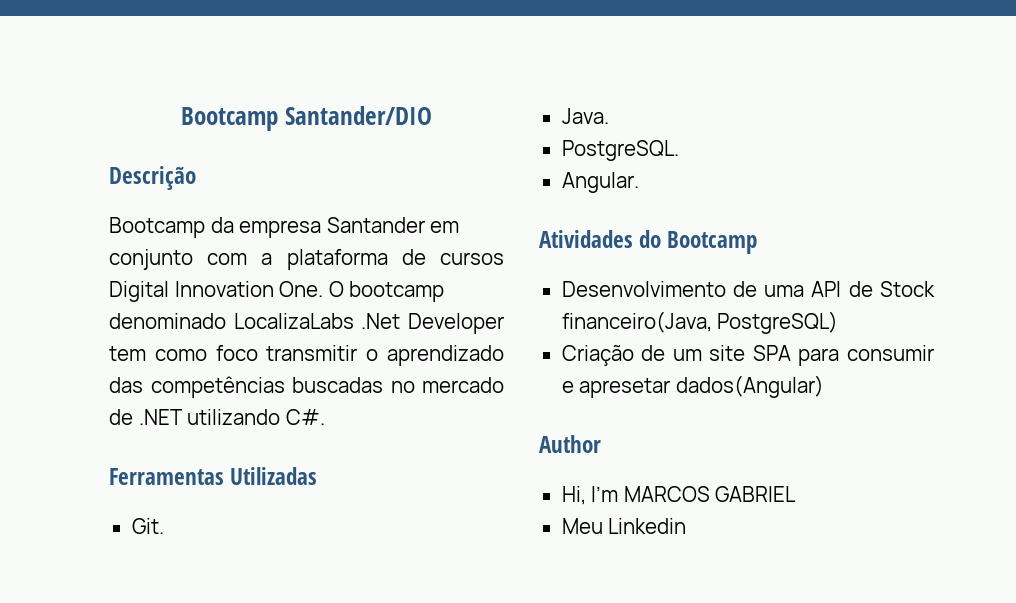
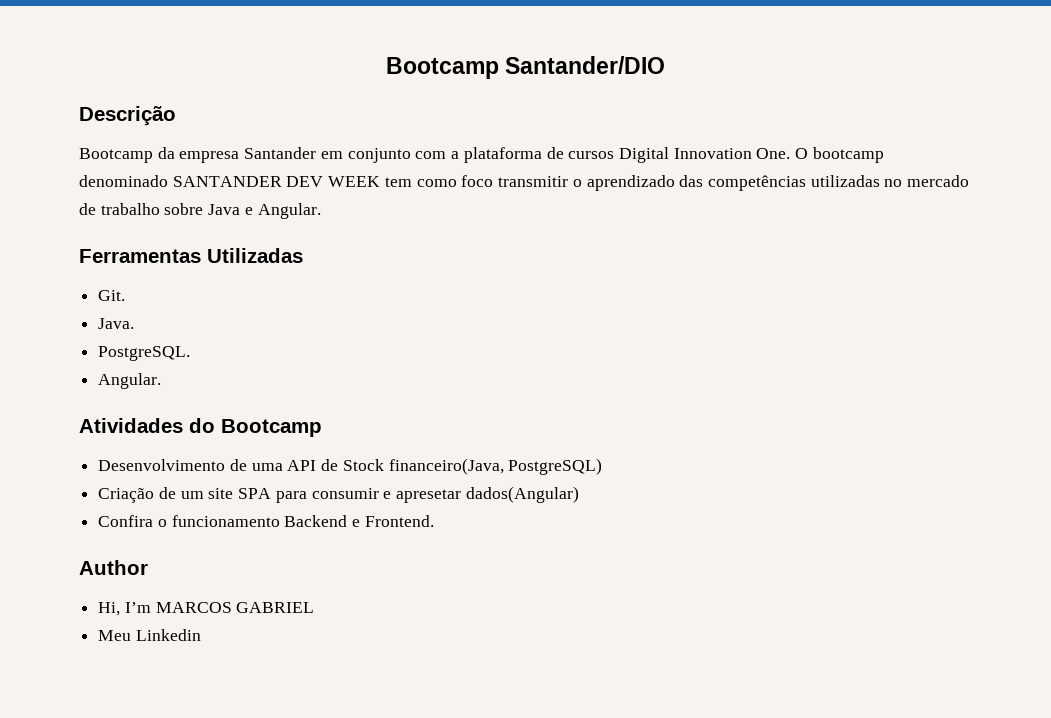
[233,313,504,334] LocalizaLabs .Net Developer -> [172,176,381,187] SANTANDER DEV WEEK
[292,377,383,393] buscadas -> [810,175,880,187] utilizadas
[138,409,325,425] .NET utilizando C#. -> [100,203,321,219] trabalho sobre Java e Angular.
(824, 386) none -> [98,515,434,527] // Confira o funcionamento Backend e Frontend.

